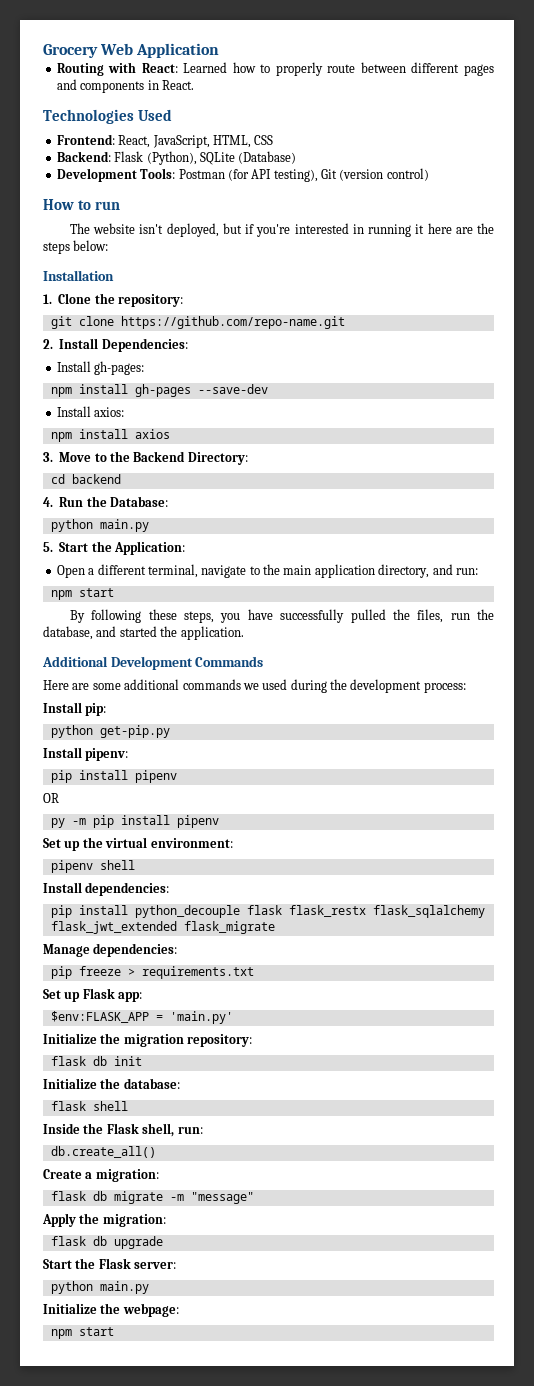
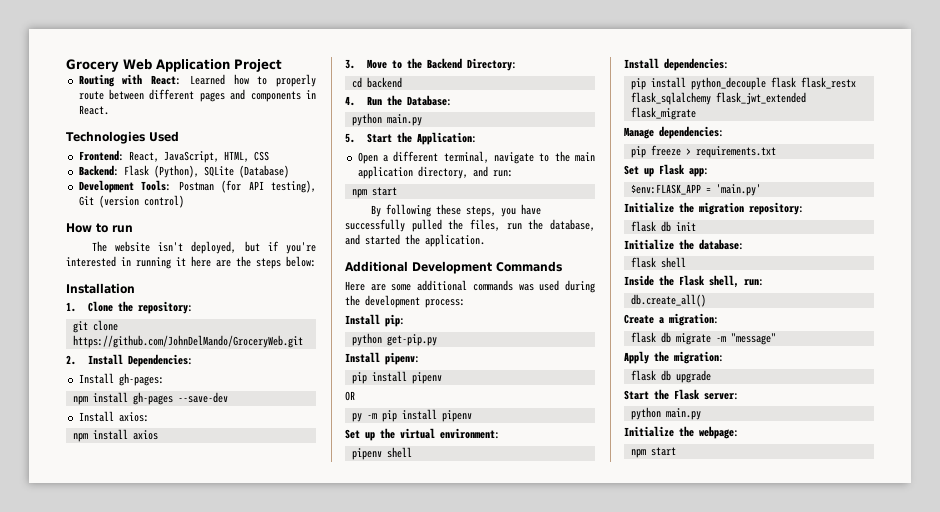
(220, 50) none -> [234,59,282,72] Project
[120,316,345,329] https://github.com/repo-name.git -> [72,335,303,348] https://github.com/JohnDelMando/GroceryWeb.git
[242,683,259,690] we -> [518,284,534,291] was

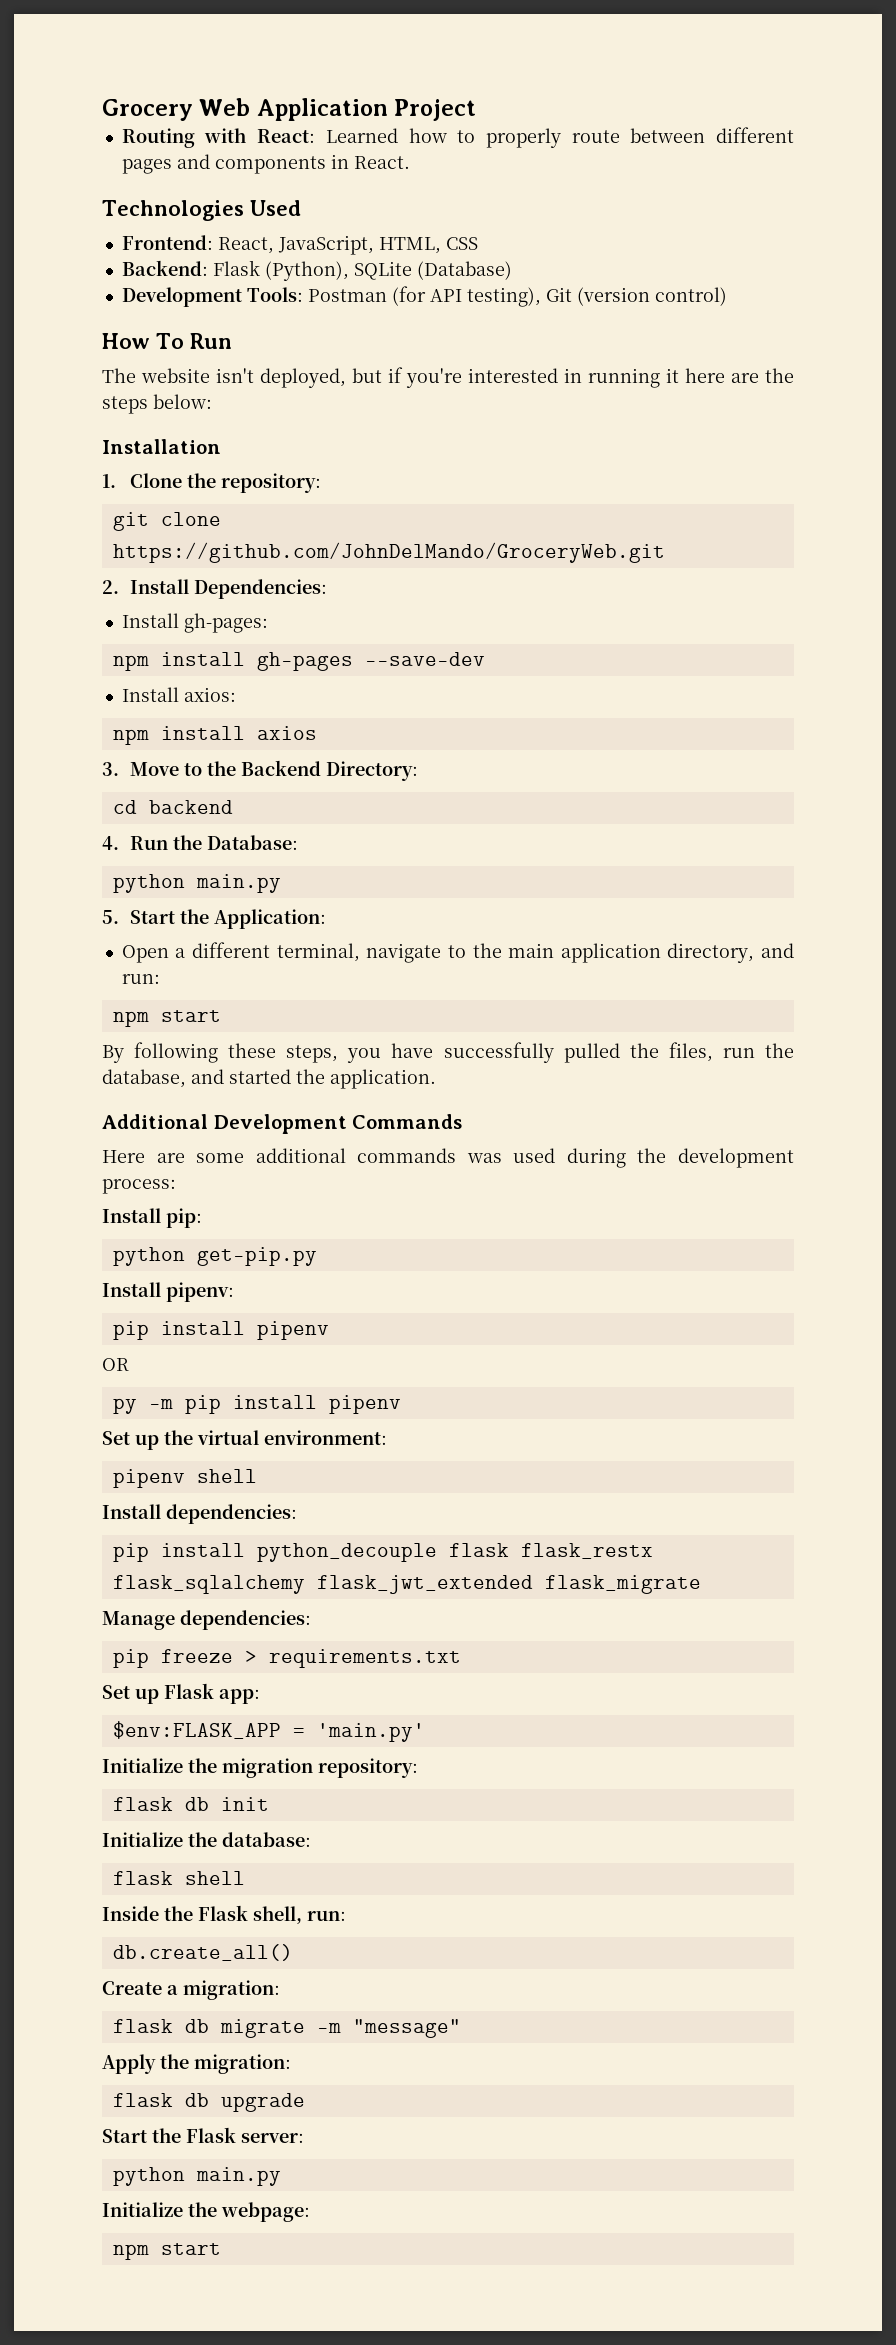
[96,223,133,233] to run -> [156,333,232,349] To Run

